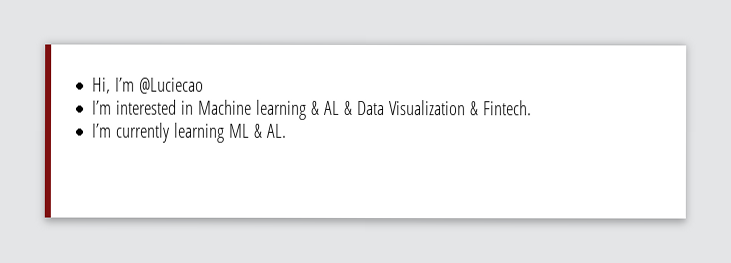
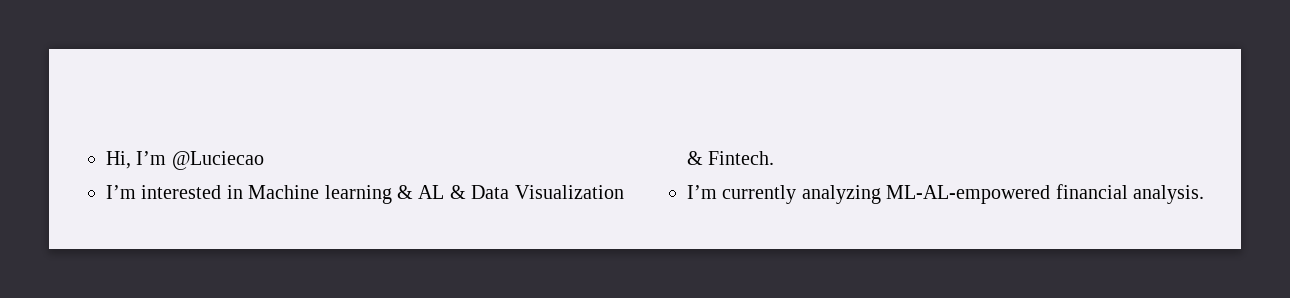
[173,122,288,143] learning ML & AL. -> [801,184,1204,204] analyzing ML-AL-empowered financial analysis.

